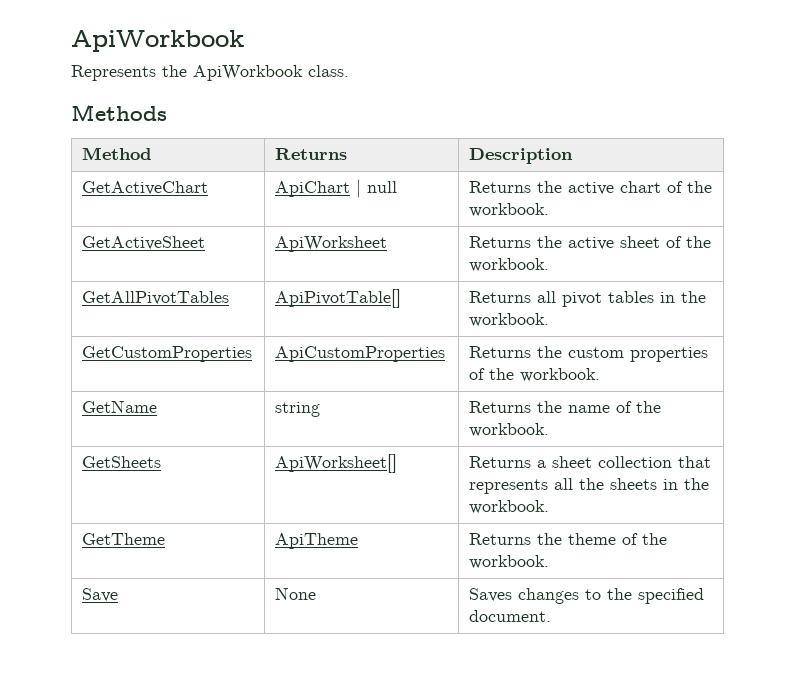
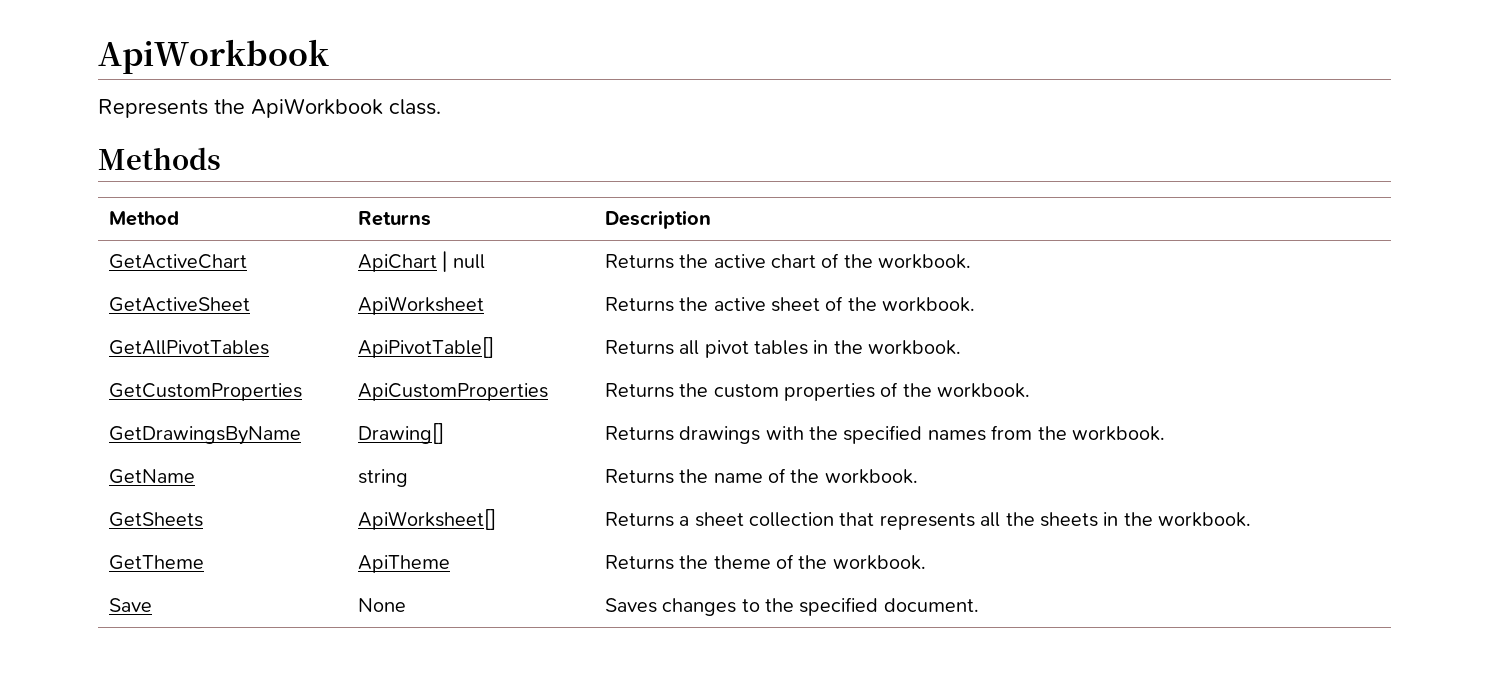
(601, 375) none -> [108,426,301,445] [357,423,444,444] [604,425,1165,444] // GetDrawingsByName | Drawing[] | Returns drawings with the specified names from the workbook.

